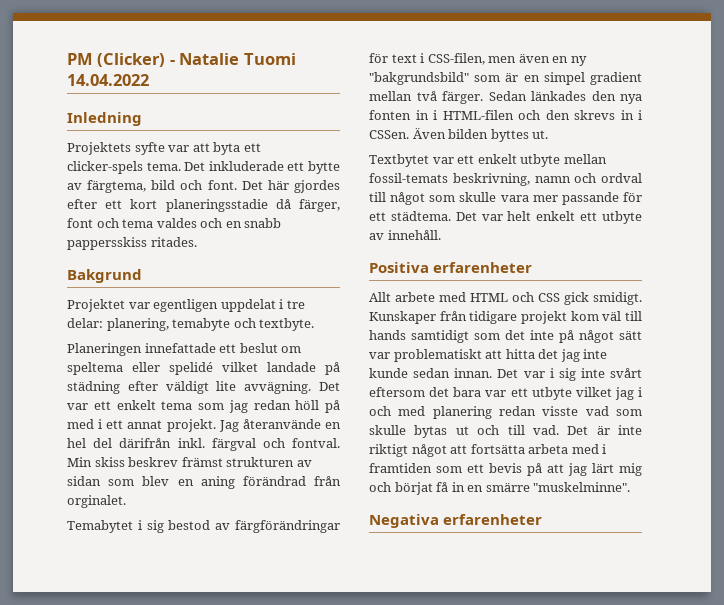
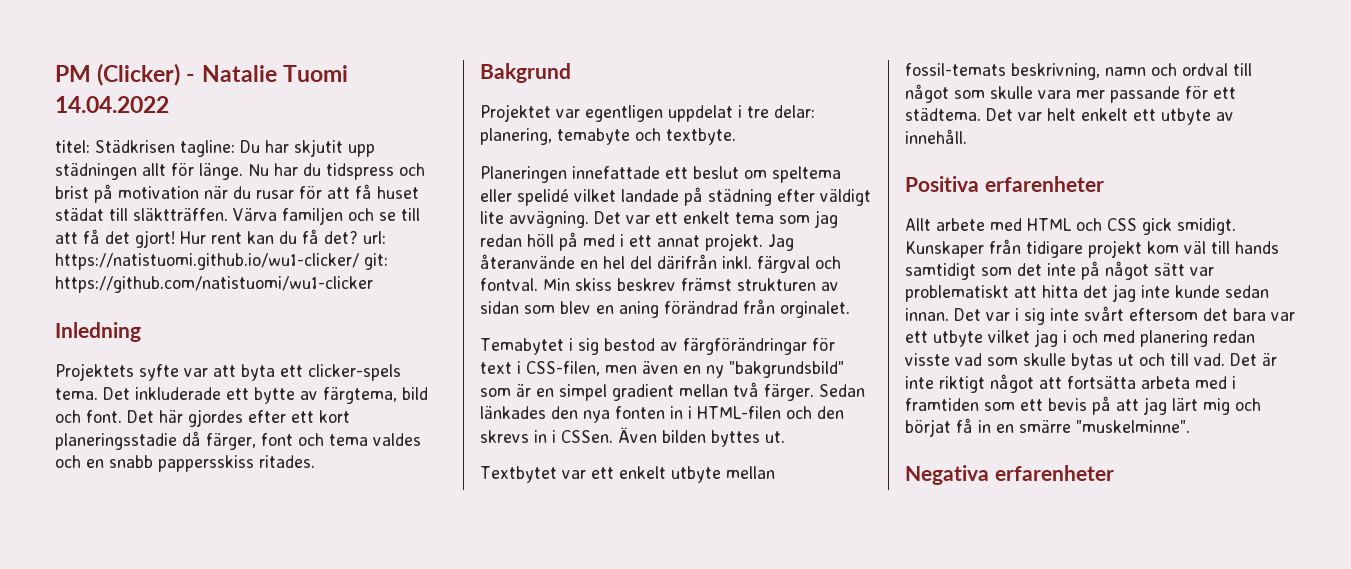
(149, 80) none -> [55,139,375,157] [55,162,425,180] [55,184,419,203] [55,207,420,225] [55,229,386,248] [55,253,388,270] [55,276,373,293] // titel: Städkrisen tagline: Du har skjutit upp städningen allt för länge. Nu har du tidspress och brist på motivation när du rusar för att få huset städat till släktträffen. Värva familjen och se till att få det gjort! Hur rent kan du få det? url: https://natistuomi.github.io/wu1-clicker/ git: https://github.com/natistuomi/wu1-clicker

